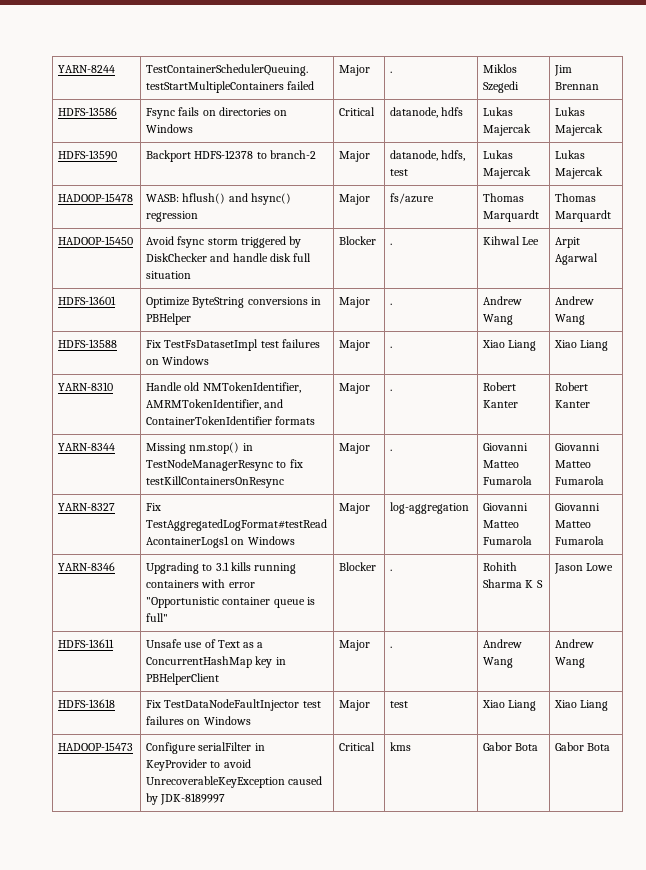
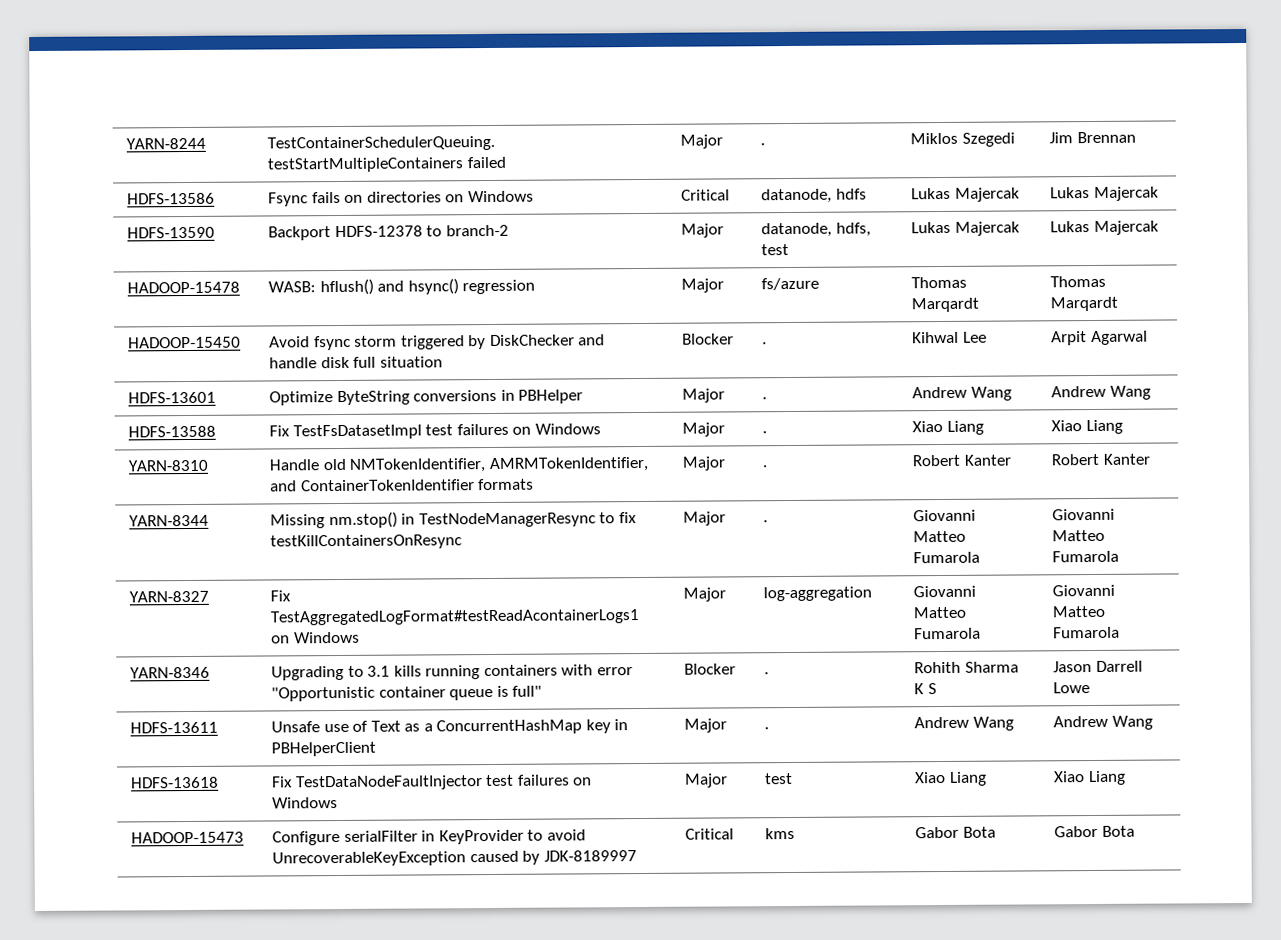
[483,210,540,222] [555,193,597,202] [555,210,612,222] Marquardt | Thomas Marquardt -> [911,297,980,313] [1050,275,1107,288] [1050,296,1119,312] Marqardt | Thomas Marqardt
(584, 568) none -> [1095,660,1143,672] Darrell

